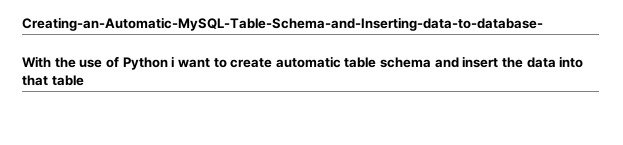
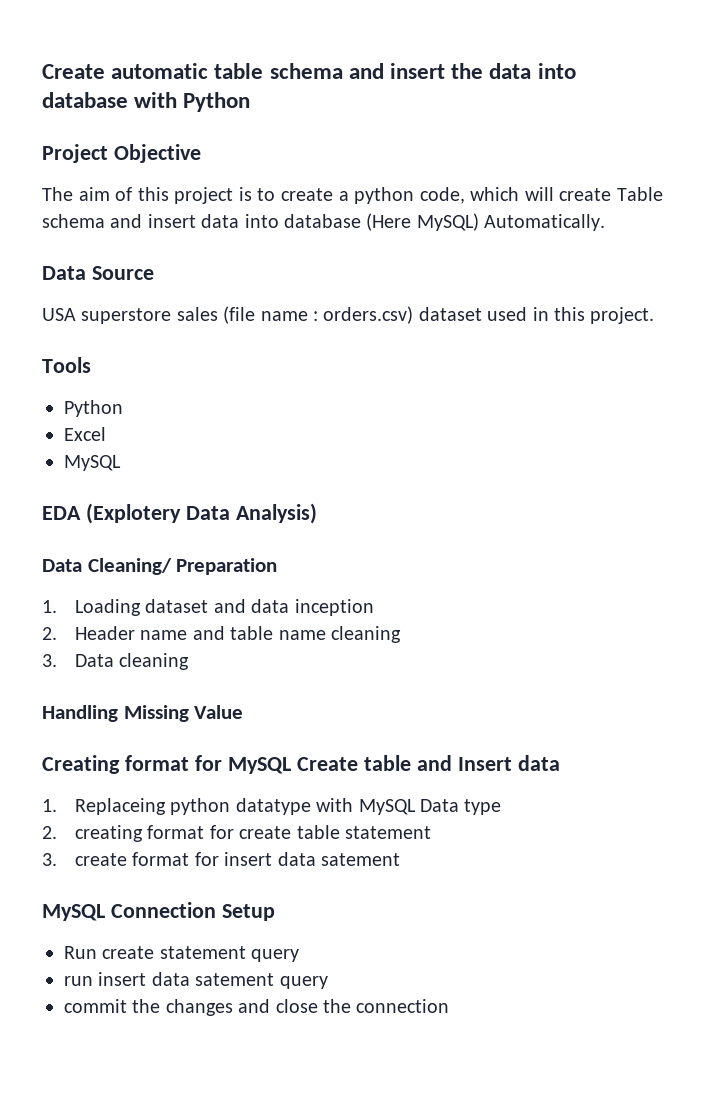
[22,17,543,31] [22,56,273,70] Creating-an-Automatic-MySQL-Table-Schema-and-Inserting-data-to-database- // With the use of Python i want to create -> [42,64,105,79] Create
[22,75,84,86] that table -> [42,92,251,112] [42,144,201,163] [42,187,663,204] [42,213,606,231] [42,266,154,280] [42,306,655,324] [42,357,91,373] [64,400,123,417] [64,427,106,441] [64,455,121,471] [42,503,317,524] [42,558,278,575] [42,599,374,616] [42,626,402,643] [42,653,190,670] [42,705,244,722] [42,755,560,774] [42,798,502,815] [42,825,432,842] [42,852,401,866] [42,902,275,921] [64,946,300,962] [64,972,328,989] [64,999,450,1016] database with Python // Project Objective // The aim of this project is to create a python code, which will create Table schema and insert data into database (Here MySQL) Automatically. // Data Source // USA superstore sales (file name : orders.csv) dataset used in this project. // Tools // Python // Excel // MySQL // EDA (Explotery Data Analysis) // Data Cleaning/ Preparation // 1. Loading dataset and data inception // 2. Header name and table name cleaning // 3. Data cleaning // Handling Missing Value // Creating format for MySQL Create table and Insert data // 1. Replaceing python datatype with MySQL Data type // 2. creating format for create table statement // 3. create format for insert data satement // MySQL Connection Setup // Run create statement query // run insert data satement query // commit the changes and close the connection

